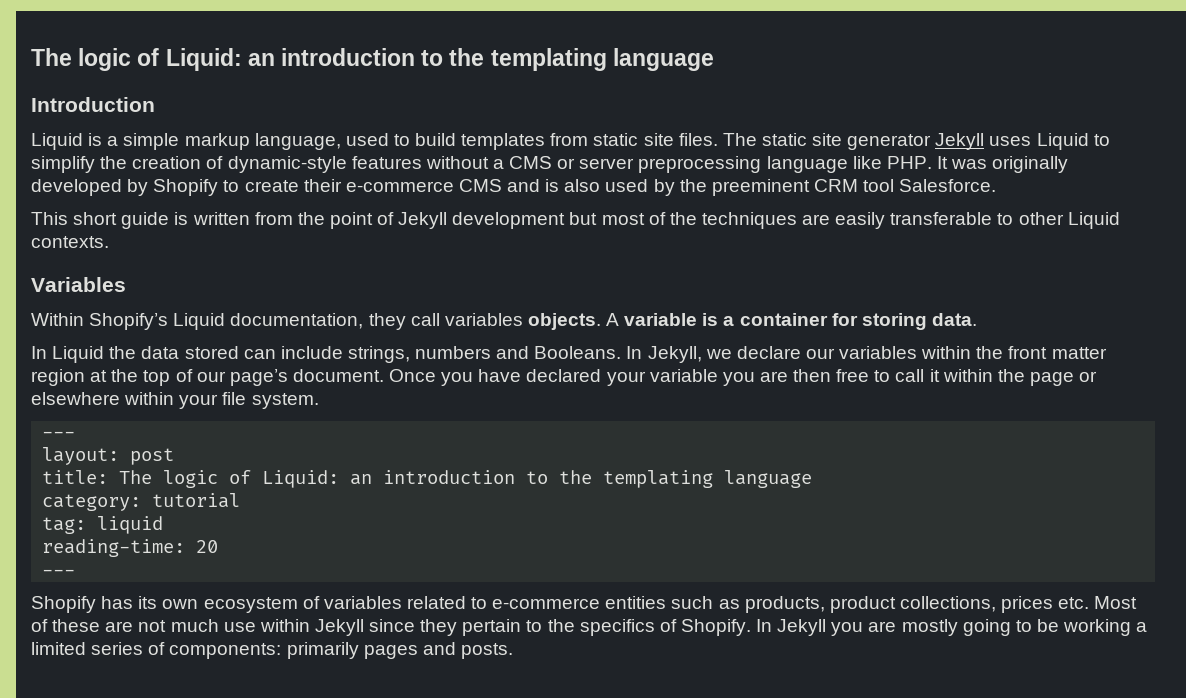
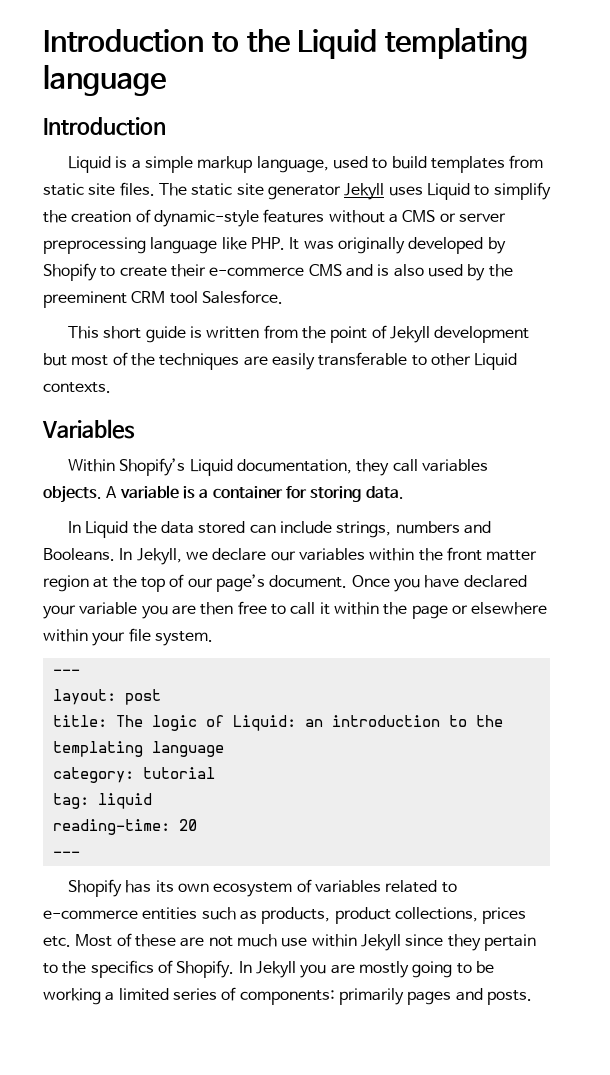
[31,48,485,71] The logic of Liquid: an introduction to the -> [43,29,378,59] Introduction to the Liquid

